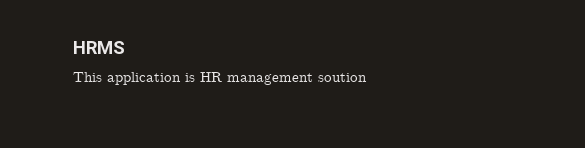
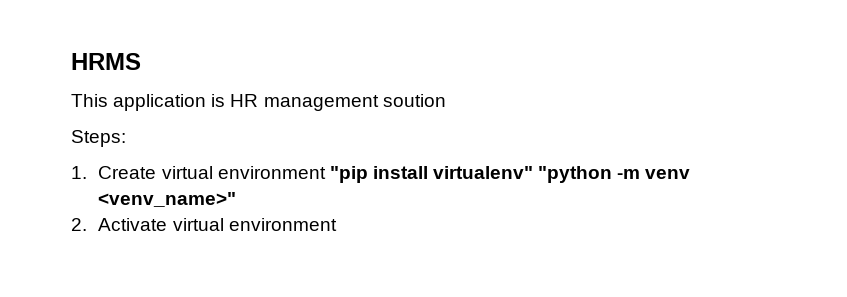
(367, 77) none -> [71,130,126,147] [71,166,691,183] [98,192,237,207] [71,218,337,231] // Steps: // 1. Create virtual environment "pip install virtualenv" "python -m venv <venv_name>" // 2. Activate virtual environment

